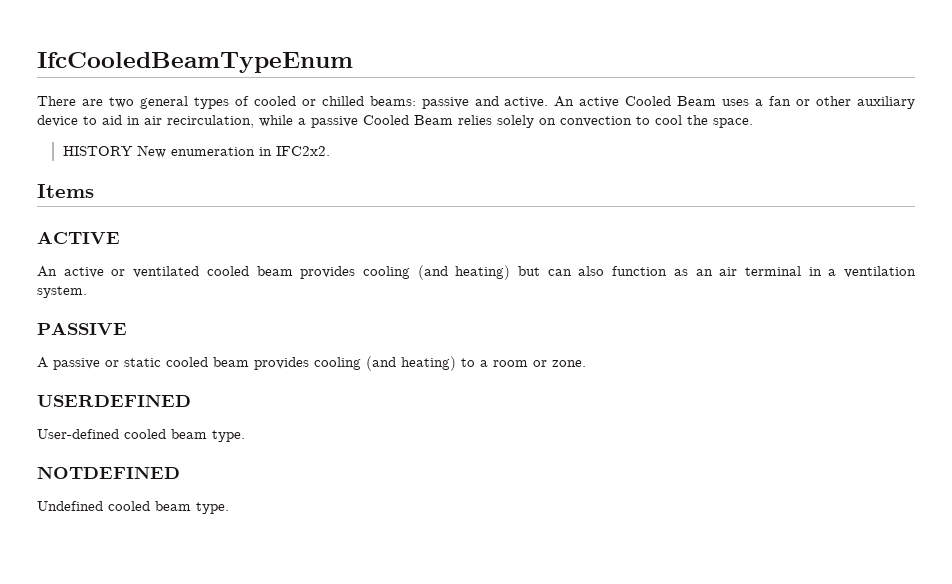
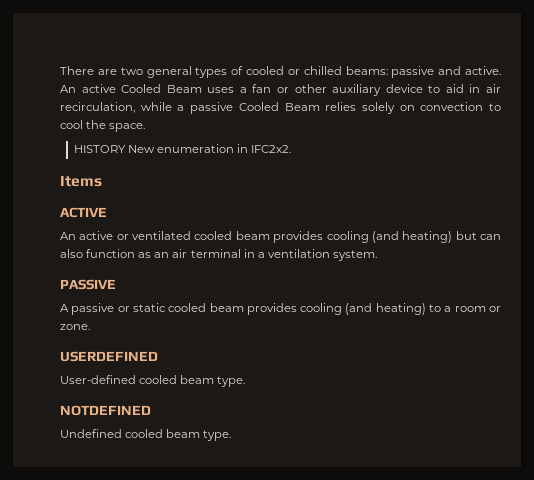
[37,52,353,73] IfcCooledBeamTypeEnum // -> (60, 70) none

